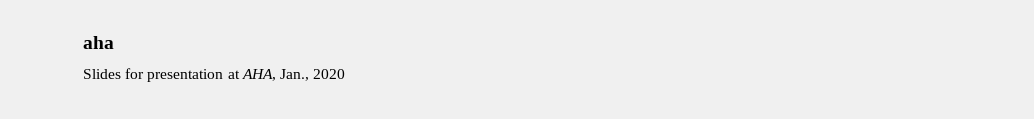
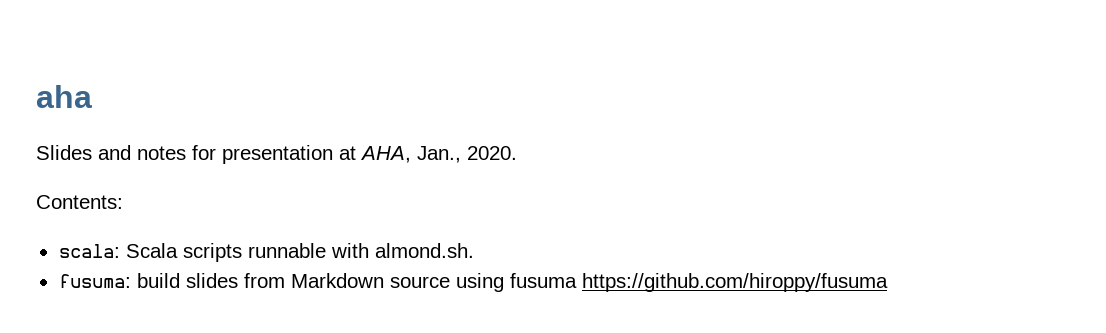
(121, 74) none -> [98,145,186,160] and notes
[313,69,346,79] 2020 -> [467,146,517,160] [36,195,123,209] [58,243,474,262] [58,273,888,292] 2020. // Contents: // scala: Scala scripts runnable with almond.sh. // fusuma: build slides from Markdown source using fusuma https://github.com/hiroppy/fusuma

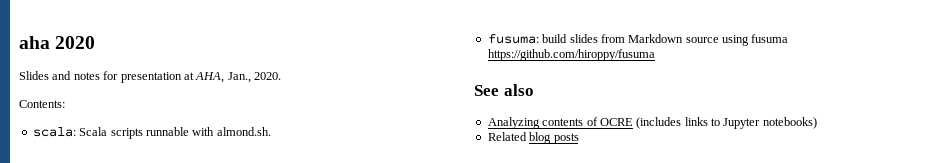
(92, 96) none -> [55,36,96,49] 2020
(888, 282) none -> [474,84,534,96] [487,117,817,129] [487,132,579,144] // See also // Analyzing contents of OCRE (includes links to Jupyter notebooks) // Related blog posts

